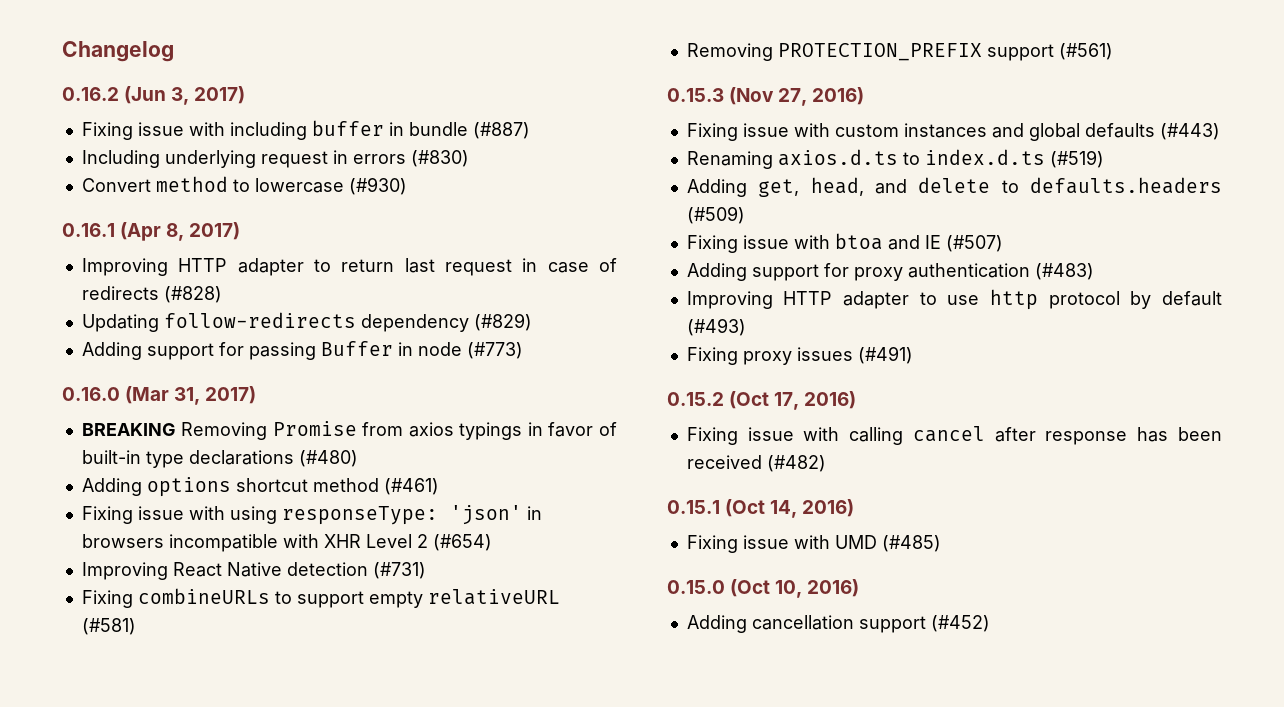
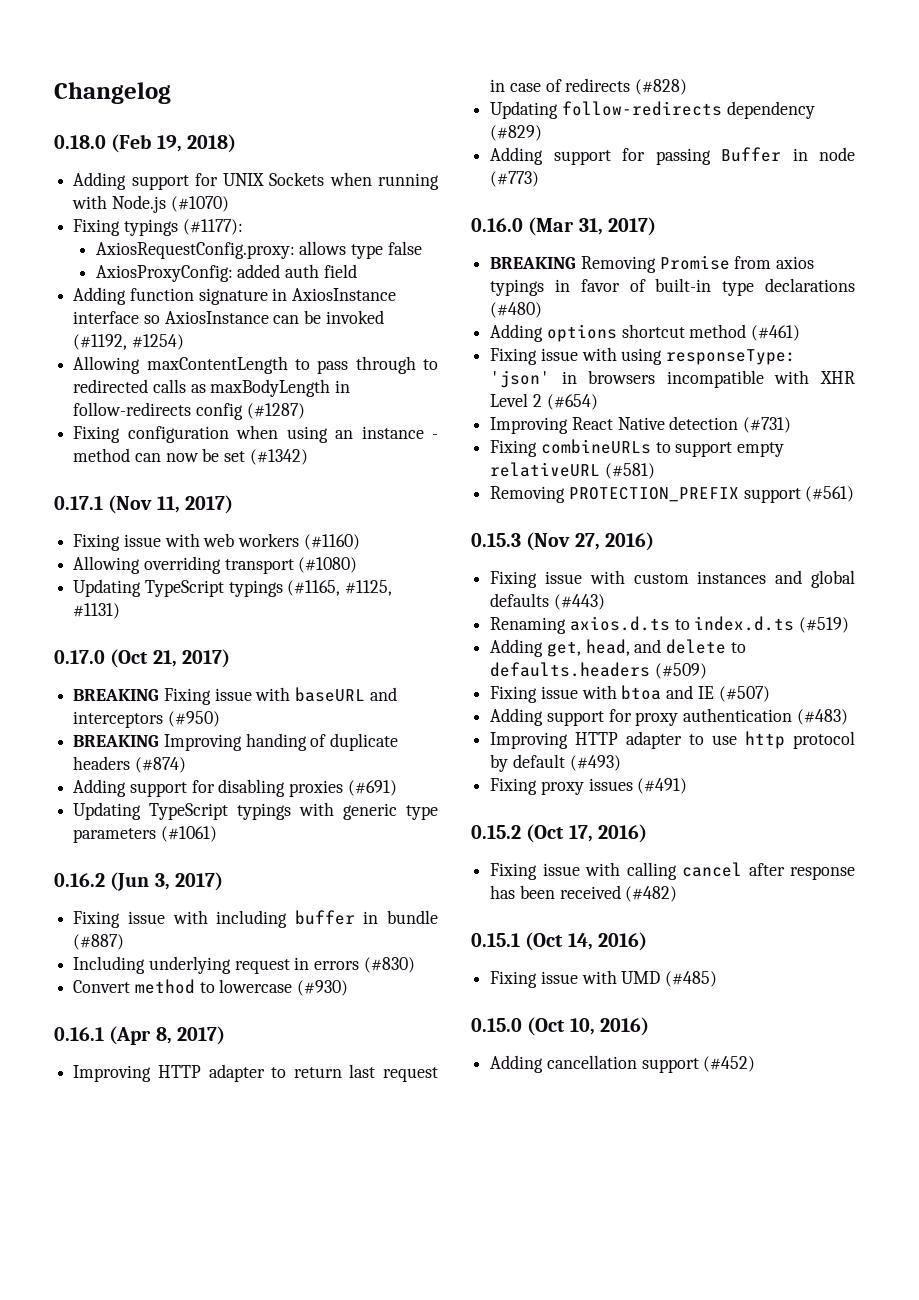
(174, 51) none -> [54,134,236,153] [73,172,439,190] [72,195,229,213] [73,219,243,236] [95,241,422,259] [95,264,357,282] [73,287,397,305] [73,310,384,324] [73,334,184,350] [73,356,439,374] [73,379,351,397] [73,402,305,420] [73,425,438,443] [73,448,308,465] [54,495,233,514] [73,533,360,551] [73,556,358,574] [73,579,393,597] [73,603,121,619] [54,649,230,668] [73,687,397,705] [73,711,220,728] [73,733,399,751] [73,756,186,773] [73,779,397,797] [73,802,438,820] [73,826,217,843] // 0.18.0 (Feb 19, 2018) // Adding support for UNIX Sockets when running with Node.js (#1070) // Fixing typings (#1177): // AxiosRequestConfig.proxy: allows type false // AxiosProxyConfig: added auth field // Adding function signature in AxiosInstance interface so AxiosInstance can be invoked (#1192, #1254) // Allowing maxContentLength to pass through to redirected calls as maxBodyLength in follow-redirects config (#1287) // Fixing configuration when using an instance - method can now be set (#1342) // 0.17.1 (Nov 11, 2017) // Fixing issue with web workers (#1160) // Allowing overriding transport (#1080) // Updating TypeScript typings (#1165, #1125, #1131) // 0.17.0 (Oct 21, 2017) // BREAKING Fixing issue with baseURL and interceptors (#950) // BREAKING Improving handing of duplicate headers (#874) // Adding support for disabling proxies (#691) // Updating TypeScript typings with generic type parameters (#1061)

